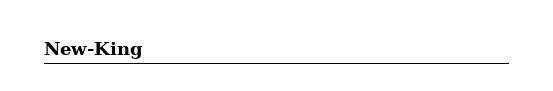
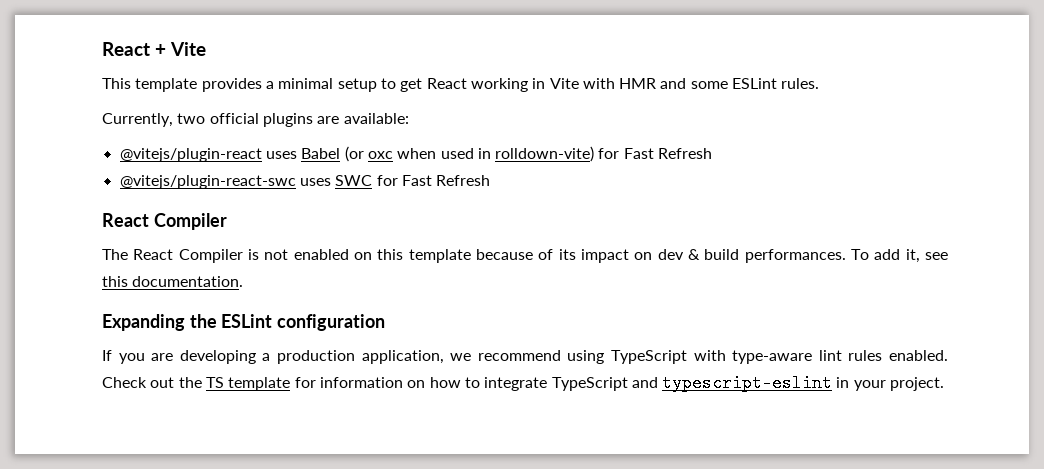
[44,42,143,59] New-King -> [102,42,206,56] [102,78,820,92] [102,113,409,127] [119,146,713,162] [119,175,491,189] [102,213,227,230] [102,249,949,263] [102,276,244,287] [102,314,386,331] [102,350,949,364] [102,374,945,392] React + Vite // This template provides a minimal setup to get React working in Vite with HMR and some ESLint rules. // Currently, two official plugins are available: // @vitejs/plugin-react uses Babel (or oxc when used in rolldown-vite) for Fast Refresh // @vitejs/plugin-react-swc uses SWC for Fast Refresh // React Compiler // The React Compiler is not enabled on this template because of its impact on dev & build performances. To add it, see this documentation. // Expanding the ESLint configuration // If you are developing a production application, we recommend using TypeScript with type-aware lint rules enabled. Check out the TS template for information on how to integrate TypeScript and typescript-eslint in your project.

